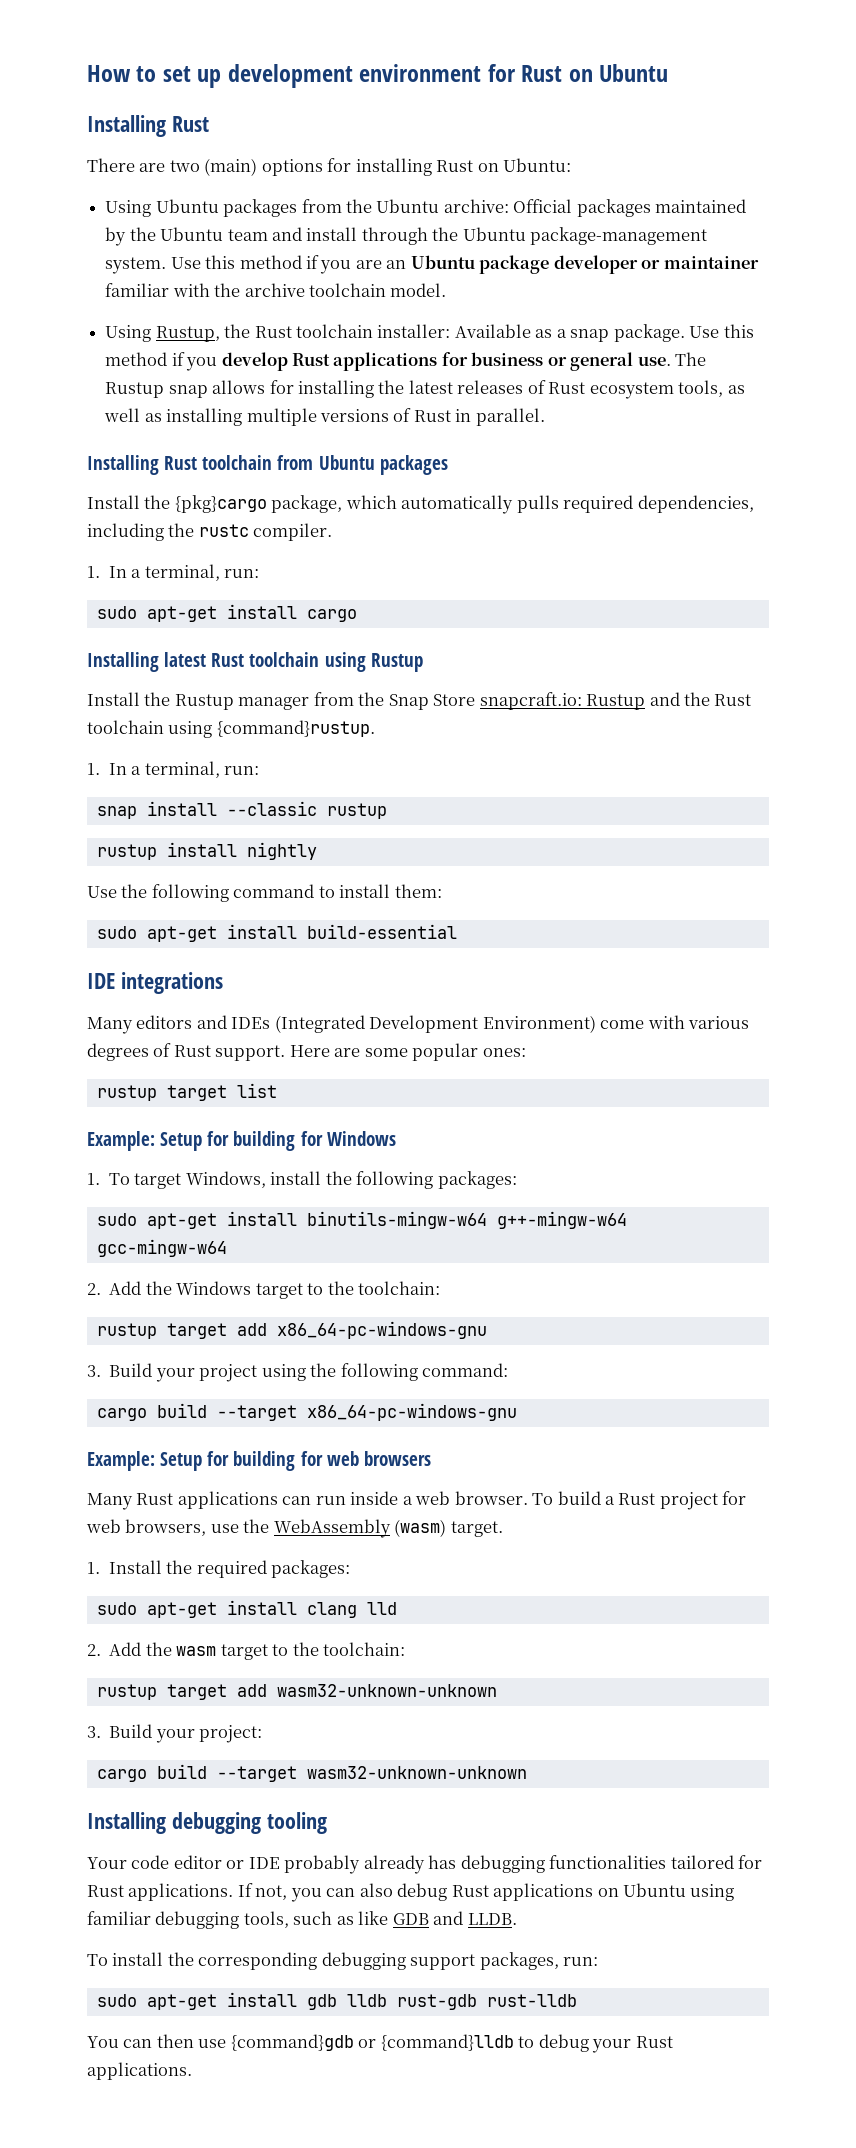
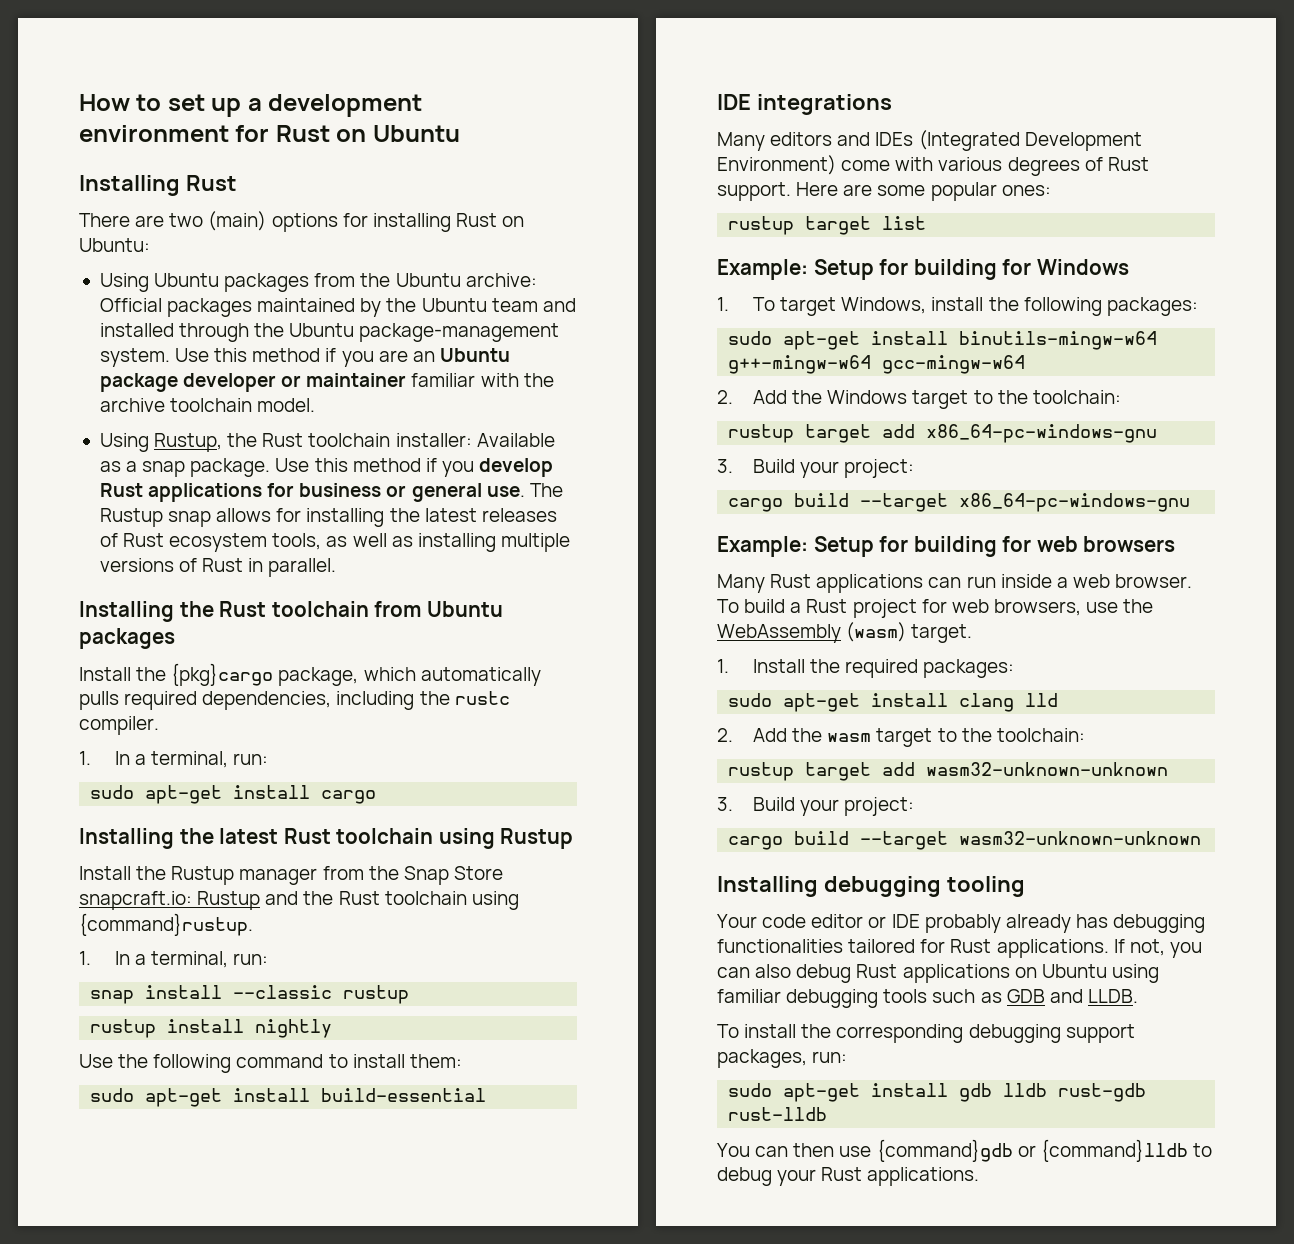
(222, 78) none -> [247,98,262,111] a
[306,227,358,241] install -> [99,323,174,337] installed
(159, 465) none -> [179,601,214,617] the
(159, 662) none -> [179,828,214,844] the
[199,1363,508,1382] project using the following command: -> [844,459,915,478] project:
[243,1911,289,1928] tools, -> [883,989,928,1003] tools
[358,1911,389,1925] like -> (1002, 997) none

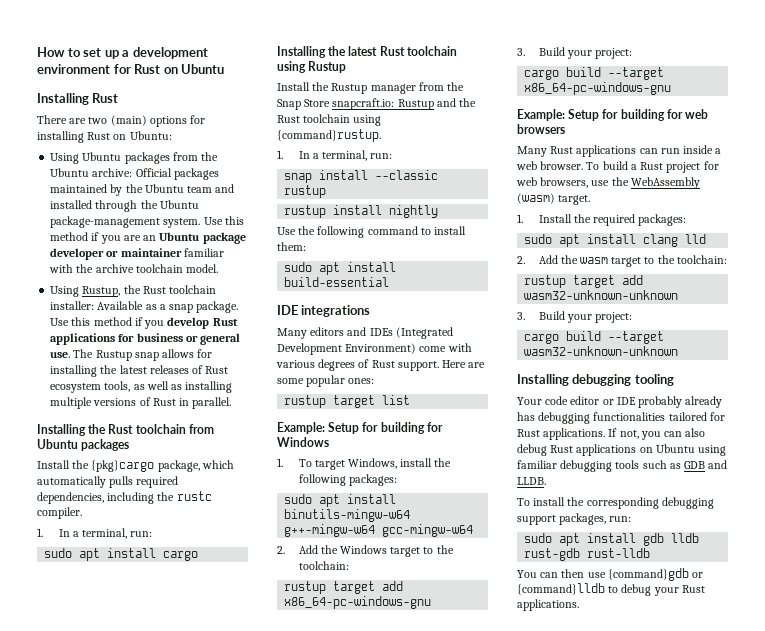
[145,785,223,804] apt-get -> [79,548,101,561] apt
[145,1088,223,1107] apt-get -> [319,262,341,275] apt
[783,331,861,350] apt-get -> [319,494,341,507] apt
[783,693,861,712] apt-get -> [559,234,581,247] apt
[783,1083,861,1102] apt-get -> [559,533,581,546] apt

